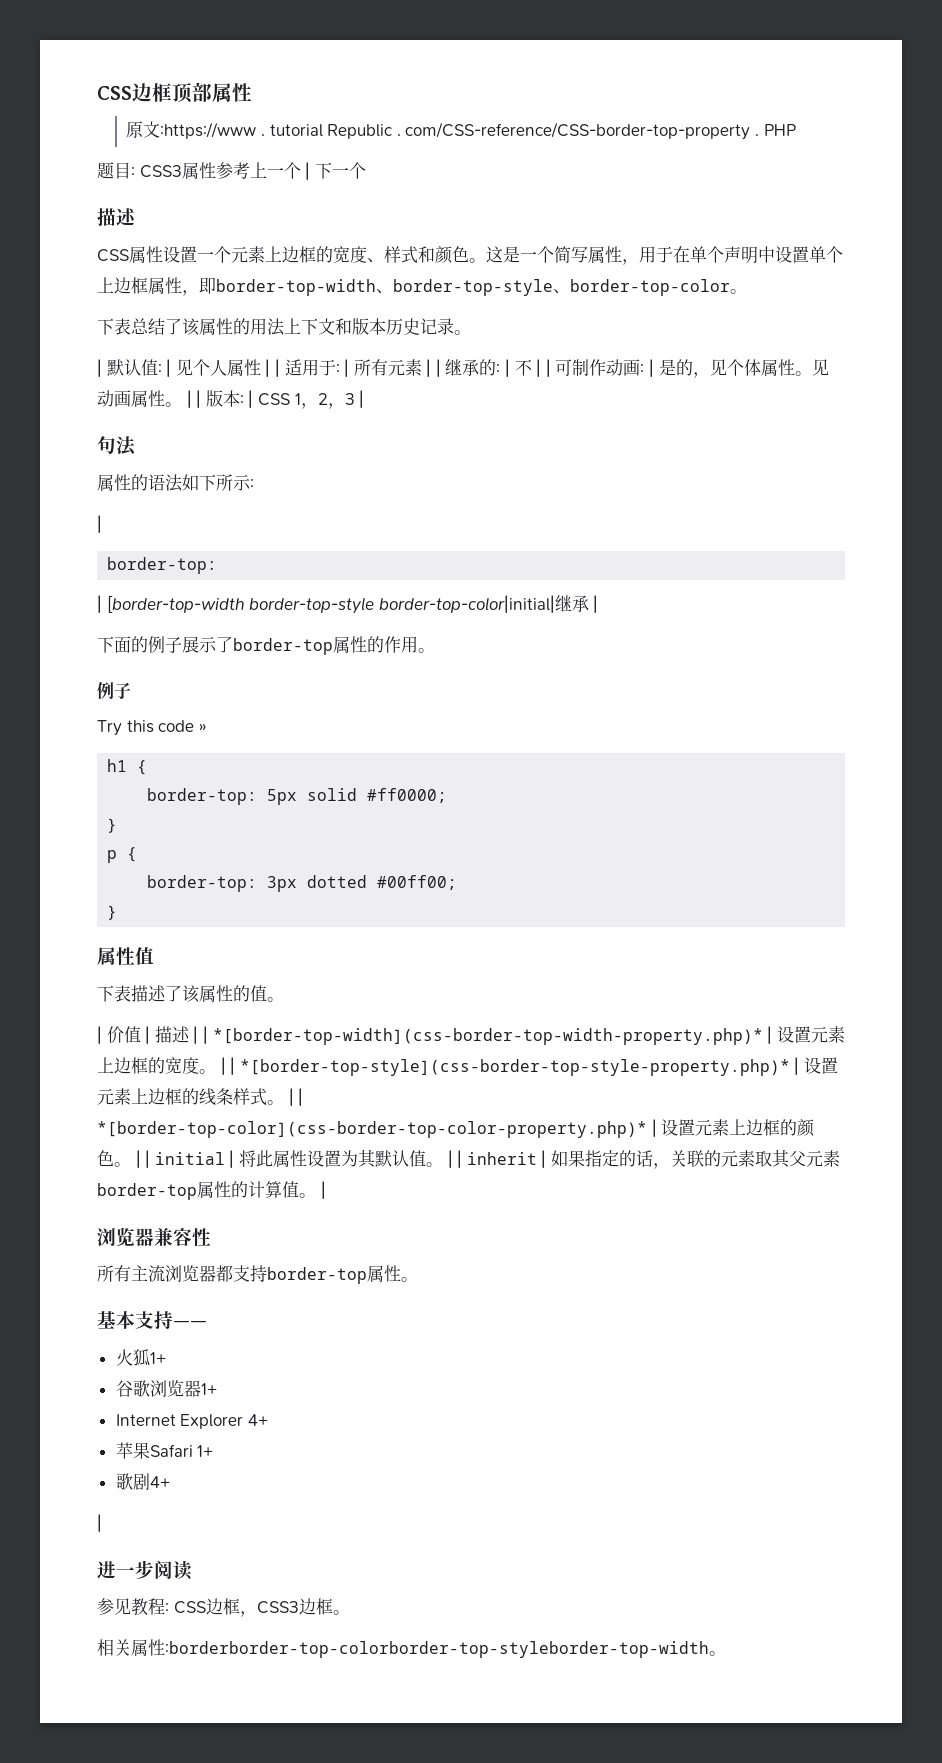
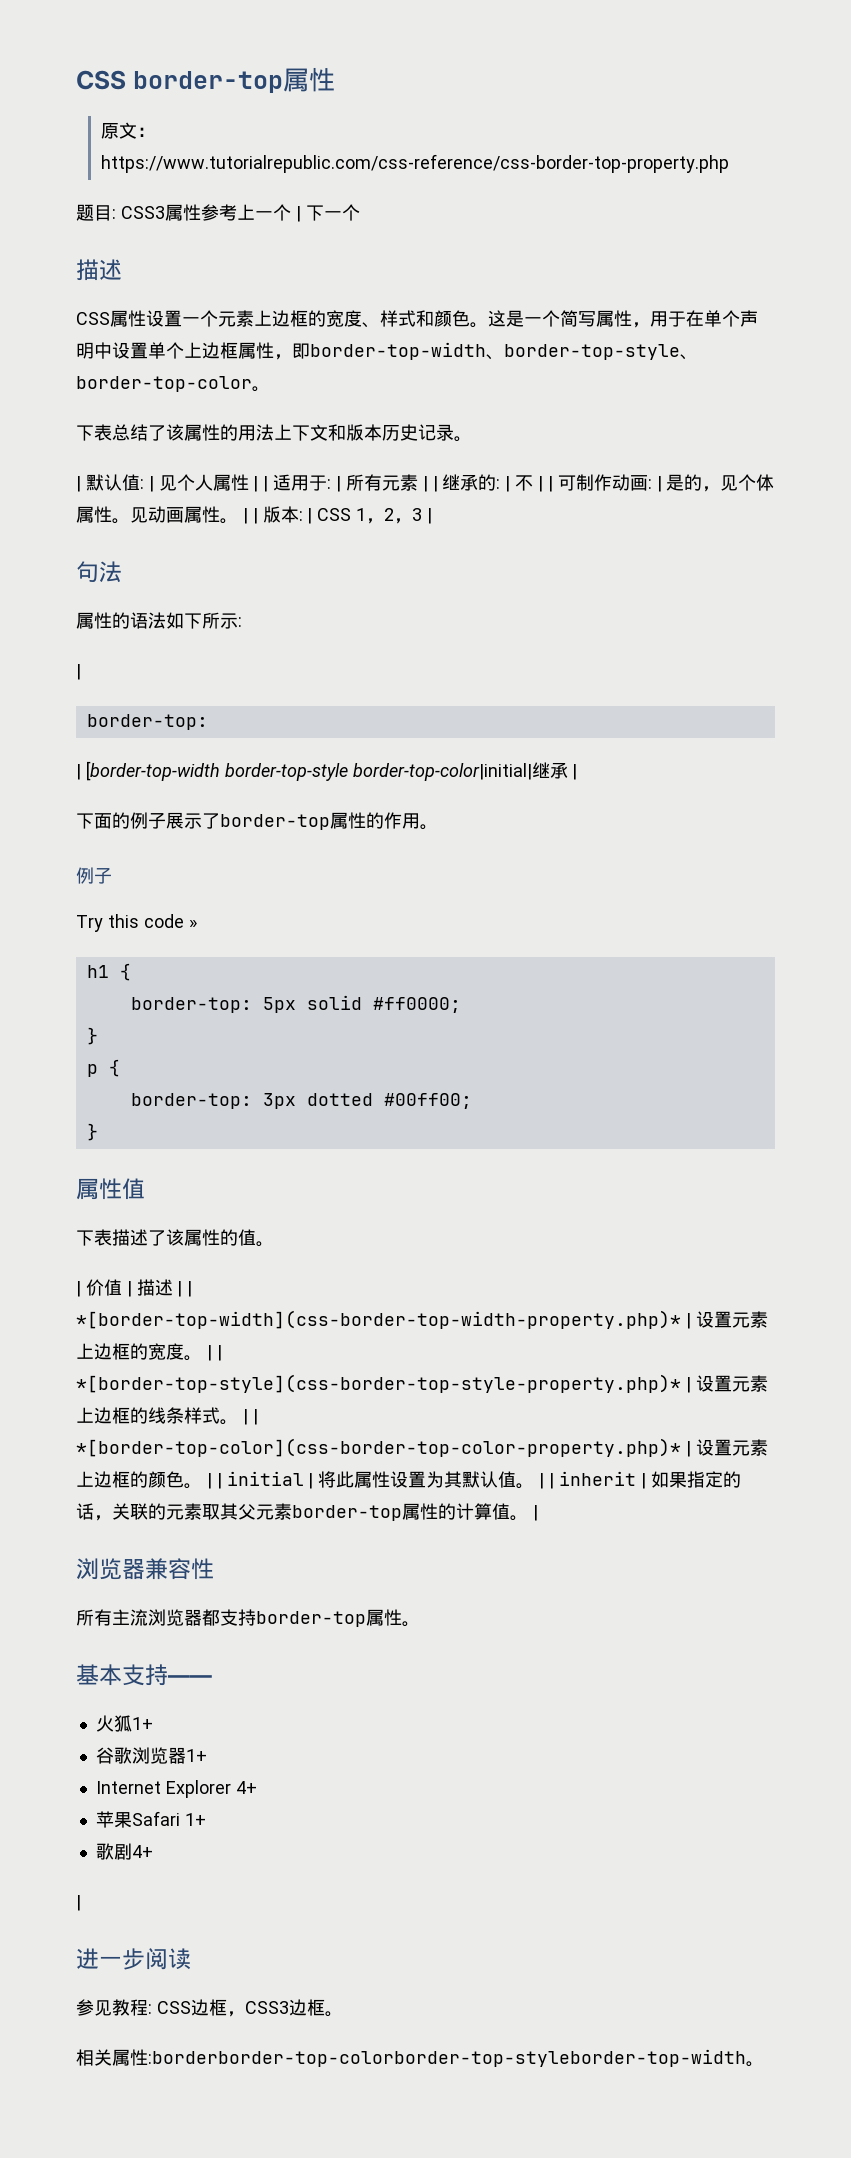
[97,82,212,103] CSS边框顶部 -> [76,70,283,93] CSS border-top
[160,122,796,140] :https://www . tutorial Republic . com/CSS-reference/CSS-border-top-property . PHP -> [136,127,155,137] [100,154,729,173] ：https://www.tutorialrepublic.com/css-reference/css-border-top-property.php

